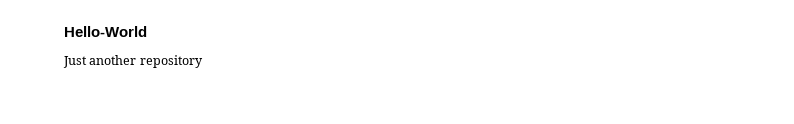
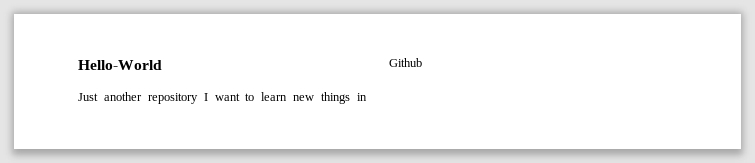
(203, 61) none -> [203,92,367,104] [389,58,422,67] I want to learn new things in Github

